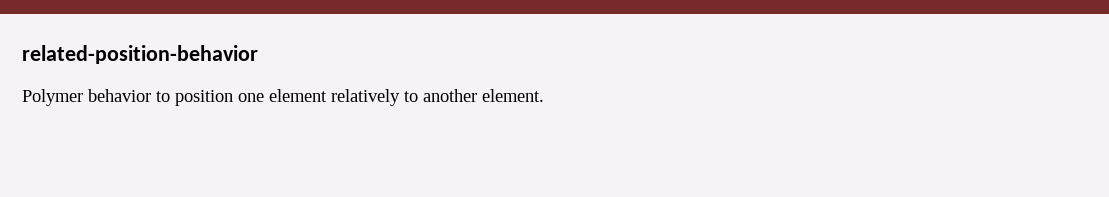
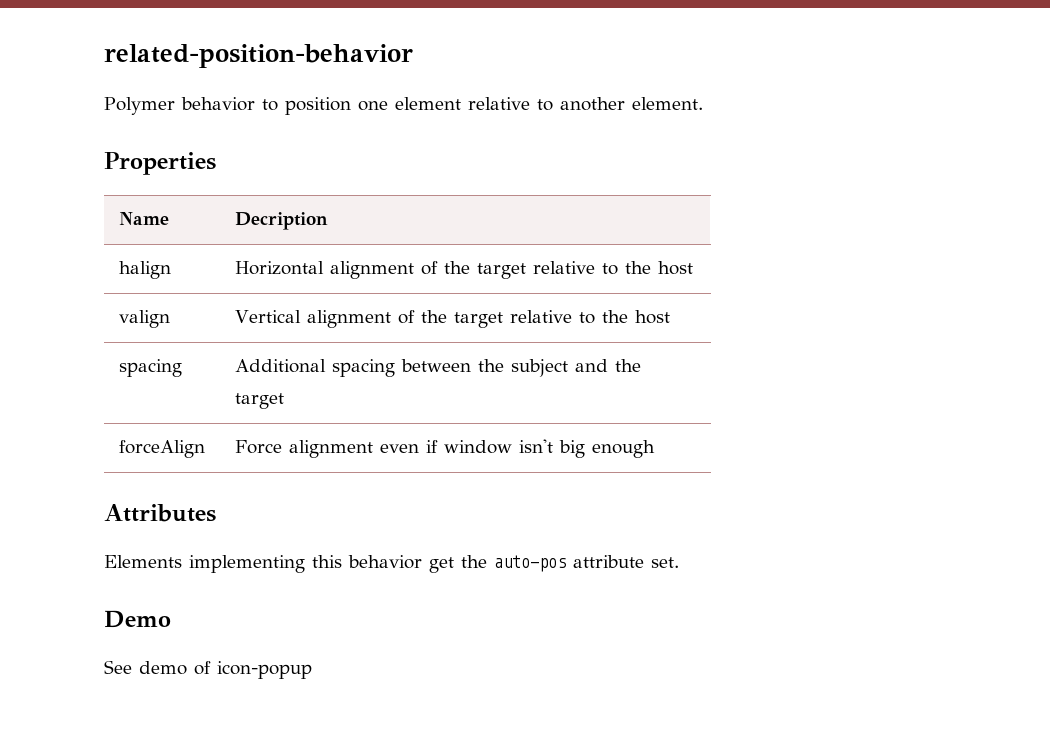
[331,89,400,106] relatively -> [468,97,530,110] relative
(544, 95) none -> [104,152,216,175] [118,212,169,225] [234,212,328,230] [118,261,171,279] [234,261,693,279] [118,310,170,328] [234,310,670,328] [118,359,182,377] [234,359,641,377] [234,393,284,409] [118,440,205,458] [234,439,655,458] [104,504,216,522] [104,555,679,573] [104,610,171,628] [104,660,312,679] // Properties // Name | Decription // halign | Horizontal alignment of the target relative to the host // valign | Vertical alignment of the target relative to the host // spacing | Additional spacing between the subject and the target // forceAlign | Force alignment even if window isn't big enough // Attributes // Elements implementing this behavior get the auto-pos attribute set. // Demo // See demo of icon-popup

